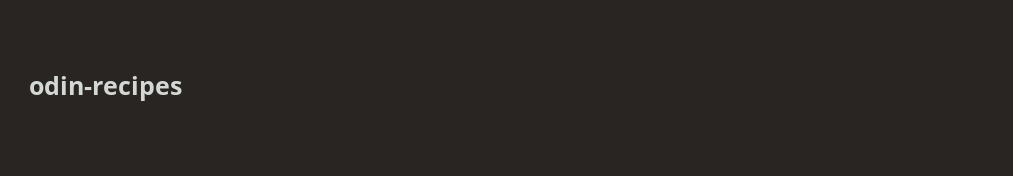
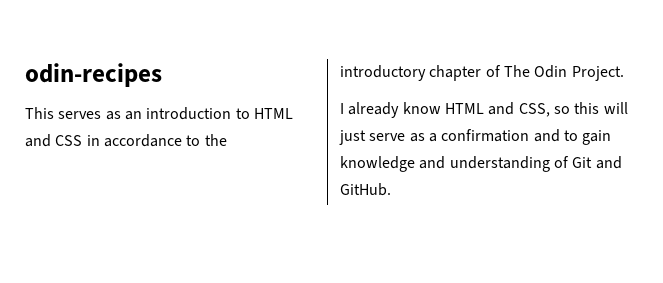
(182, 88) none -> [25,107,293,120] [25,134,227,147] [340,65,624,81] [340,102,628,118] [339,129,612,145] [340,156,622,172] [340,183,391,196] // This serves as an introduction to HTML and CSS in accordance to the introductory chapter of The Odin Project. // I already know HTML and CSS, so this will just serve as a confirmation and to gain knowledge and understanding of Git and GitHub.

